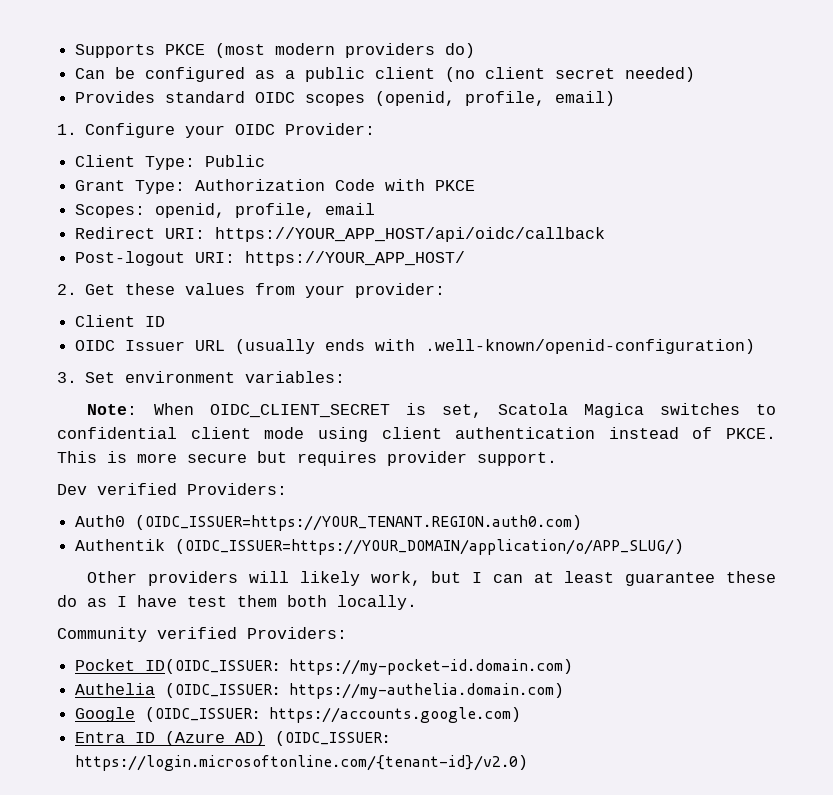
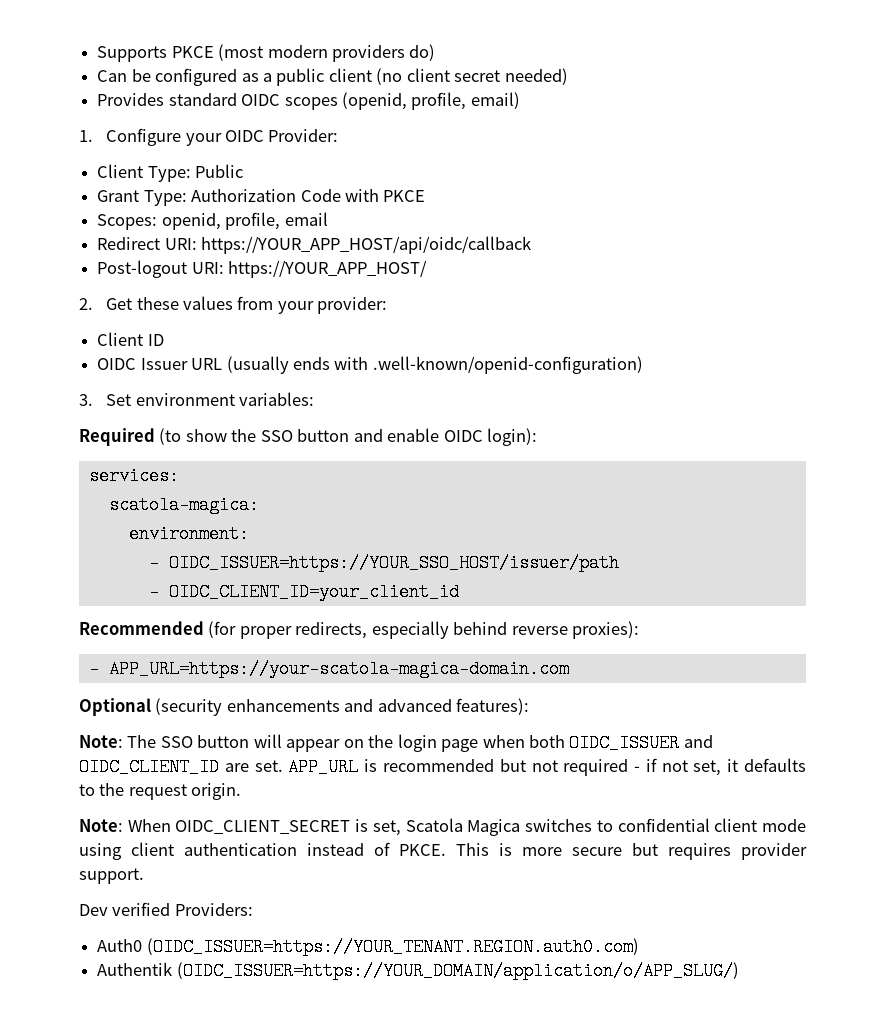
(346, 377) none -> [79,428,538,446] [88,467,179,485] [108,496,259,514] [128,525,249,543] [148,554,619,572] [148,583,459,601] [79,621,640,639] [88,660,569,678] [79,698,530,716] [79,734,713,752] [79,758,807,776] [79,783,242,800] // Required (to show the SSO button and enable OIDC login): // services: // scatola-magica: // environment: // - OIDC_ISSUER=https://YOUR_SSO_HOST/issuer/path // - OIDC_CLIENT_ID=your_client_id // Recommended (for proper redirects, especially behind reverse proxies): // - APP_URL=https://your-scatola-magica-domain.com // Optional (security enhancements and advanced features): // Note: The SSO button will appear on the login page when both OIDC_ISSUER and OIDC_CLIENT_ID are set. APP_URL is recommended but not required - if not set, it defaults to the request origin.
[87,571,776,586] [57,595,417,610] [57,627,347,642] [75,659,574,675] [75,683,565,699] [75,707,522,723] [75,731,391,746] [75,755,529,771] // Other providers will likely work, but I can at least guarantee these do as I have test them both locally. // Community verified Providers: // Pocket ID(OIDC_ISSUER: https://my-pocket-id.domain.com) // Authelia (OIDC_ISSUER: https://my-authelia.domain.com) // Google (OIDC_ISSUER: https://accounts.google.com) // Entra ID (Azure AD) (OIDC_ISSUER: https://login.microsoftonline.com/{tenant-id}/v2.0) -> (739, 971) none

